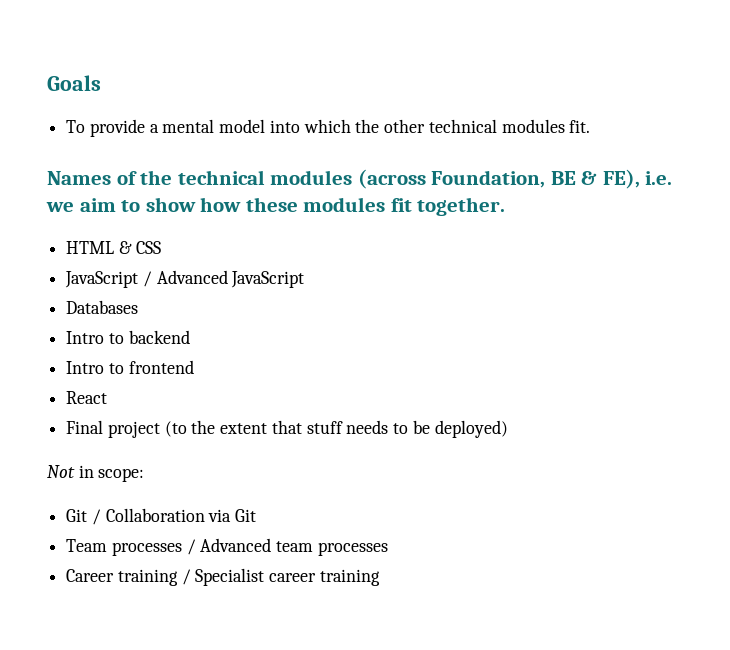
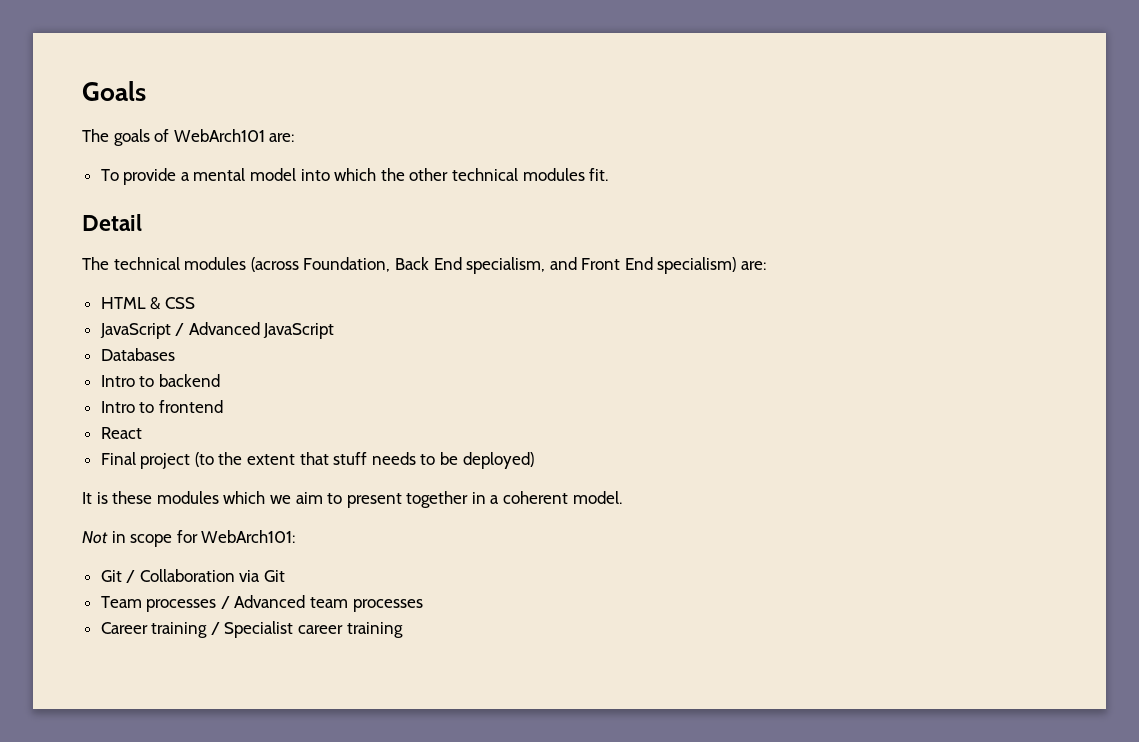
(101, 83) none -> [82,129,295,146] // The goals of WebArch101 are:
[47,170,173,185] Names of the -> [82,214,142,231] [82,257,109,270] Detail // The
[550,169,673,189] [46,197,506,216] BE & FE), i.e. we aim to show how these modules fit together. -> [394,257,767,274] Back End specialism, and Front End specialism) are:
(508, 429) none -> [82,491,622,508] // It is these modules which we aim to present together in a coherent model.
[98,468,145,482] scope: -> [130,530,296,547] scope for WebArch101:

